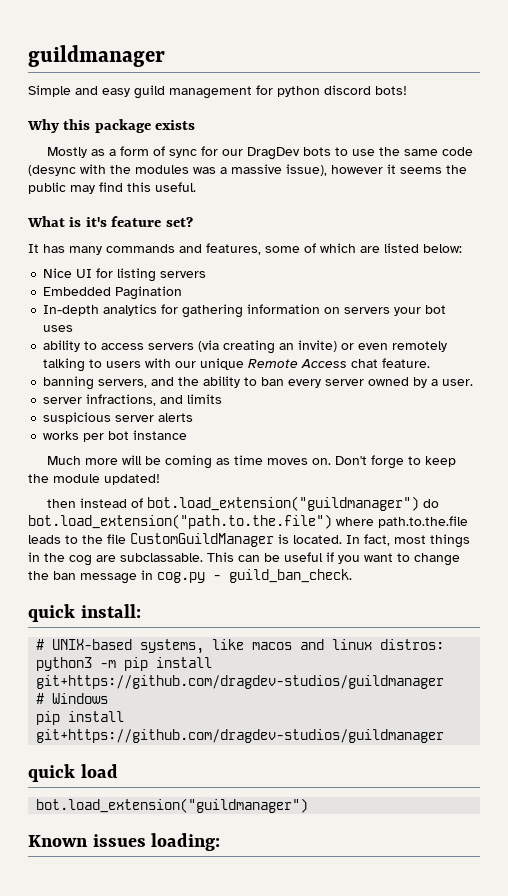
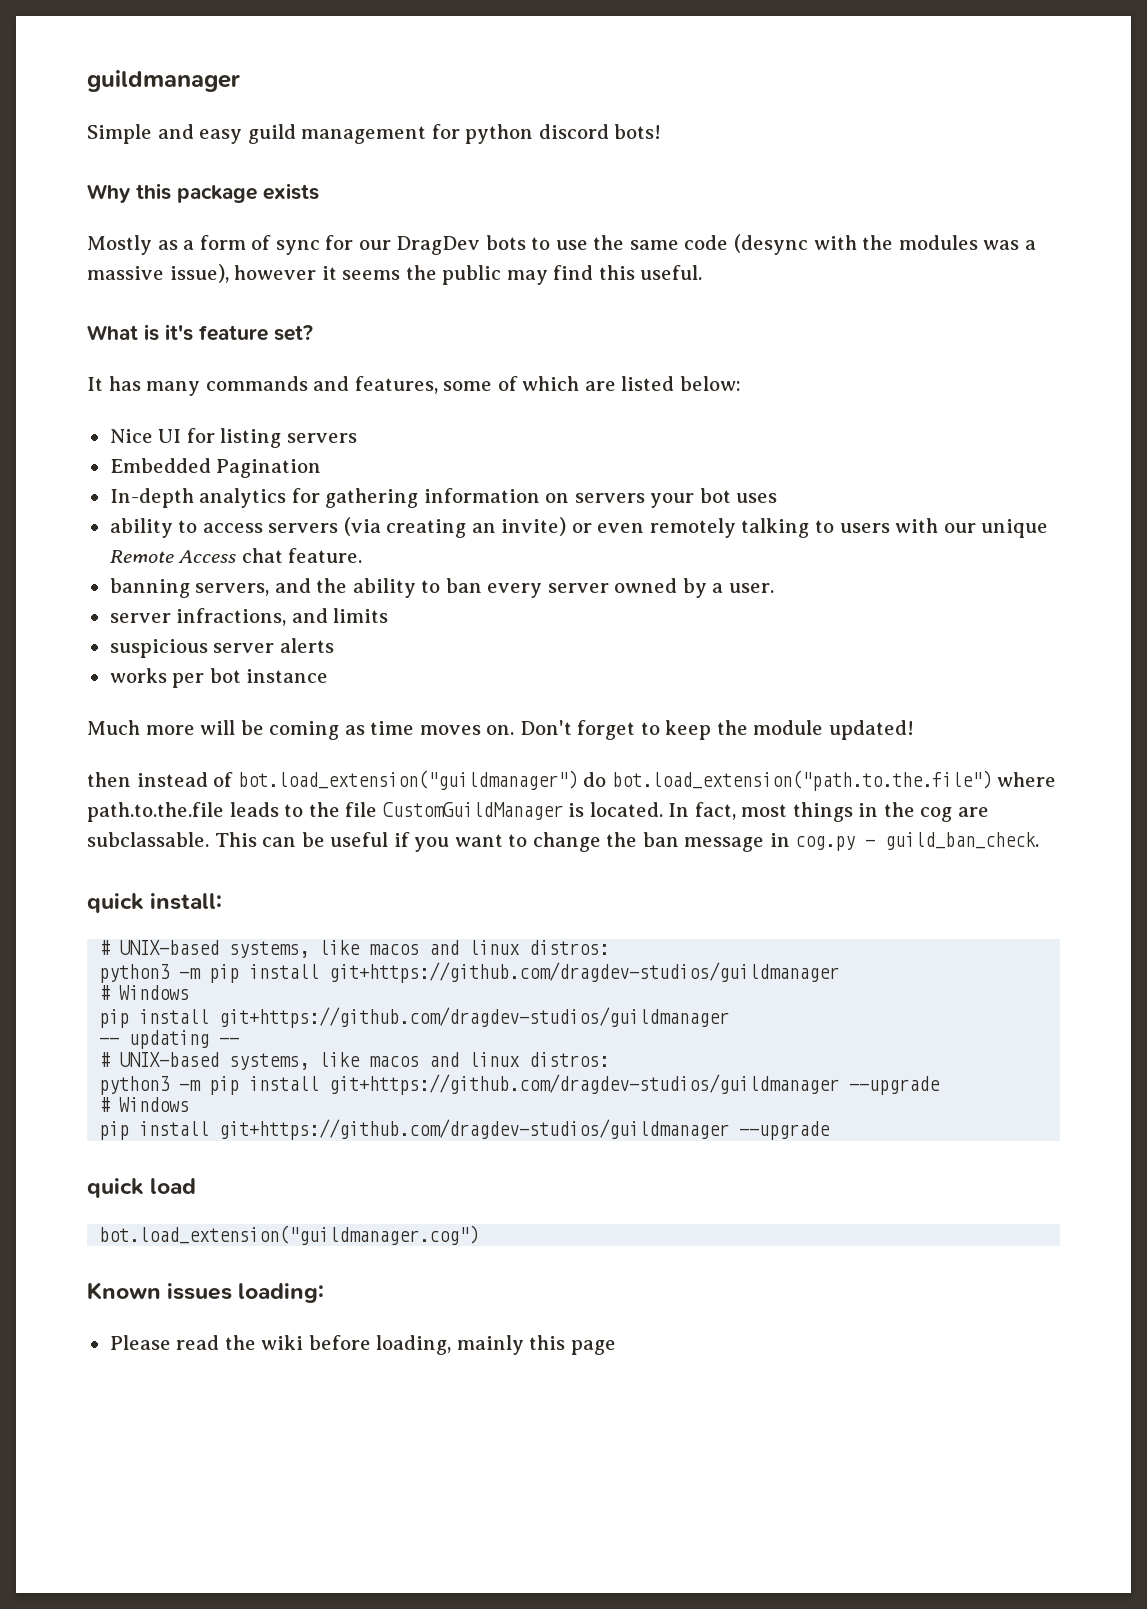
[370,455,404,469] forge -> [577,720,636,740] forget
(445, 736) none -> [99,1030,240,1049] [99,1052,610,1070] [99,1074,941,1095] [99,1097,190,1112] [99,1119,831,1140] // -- updating -- // # UNIX-based systems, like macos and linux distros: // python3 -m pip install git+https://github.com/dragdev-studios/guildmanager --upgrade // # Windows // pip install git+https://github.com/dragdev-studios/guildmanager --upgrade
[36,798,309,813] bot.load_extension("guildmanager") -> [99,1225,480,1245] bot.load_extension("guildmanager.cog")
(221, 842) none -> [109,1335,616,1355] // Please read the wiki before loading, mainly this page

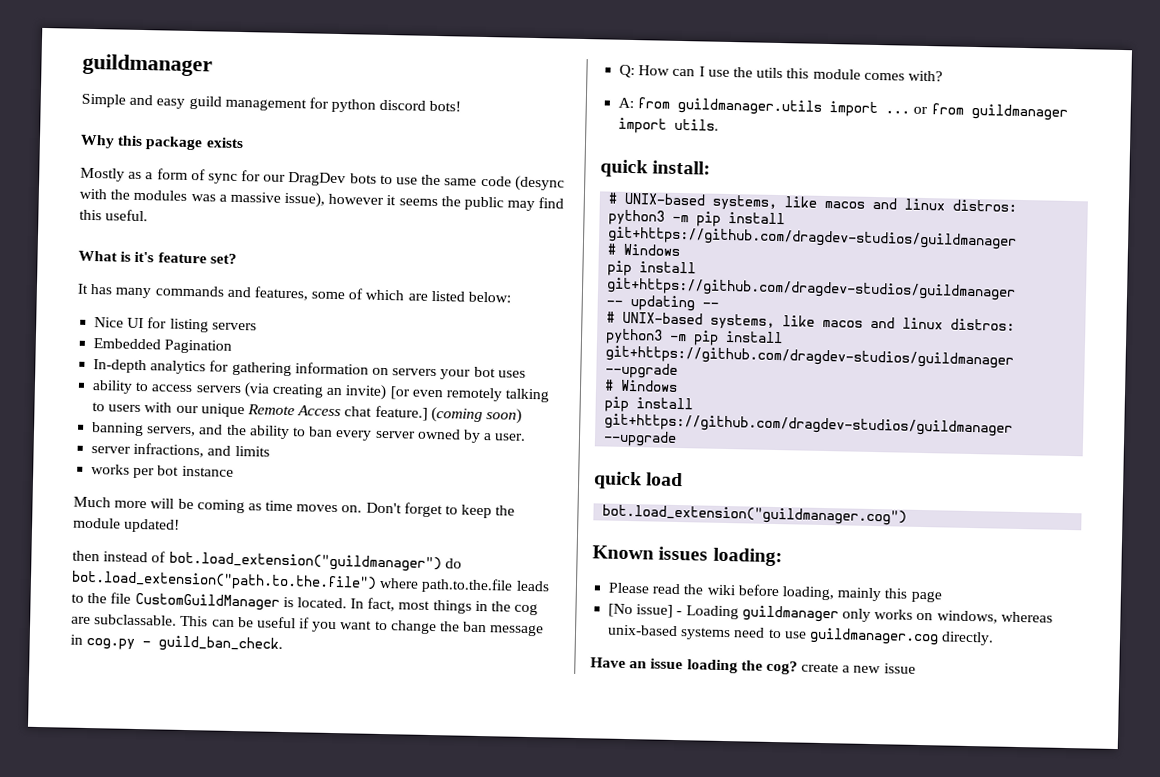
[571,523,592,533] or -> [389,386,411,400] [or
[288,548,363,563] feature. -> [374,405,522,424] feature.] (coming soon)
[109,638,334,658] // suspicious server alerts -> (270, 451) none
(1040, 841) none -> [619,64,943,82] [618,97,1068,121] [618,117,720,134] // Q: How can I use the utils this module comes with? // A: from guildmanager.utils import ... or from guildmanager import utils.
(616, 1347) none -> [608,603,1053,624] [607,624,995,646] [590,657,916,675] // [No issue] - Loading guildmanager only works on windows, whereas unix-based systems need to use guildmanager.cog directly. // Have an issue loading the cog? create a new issue

